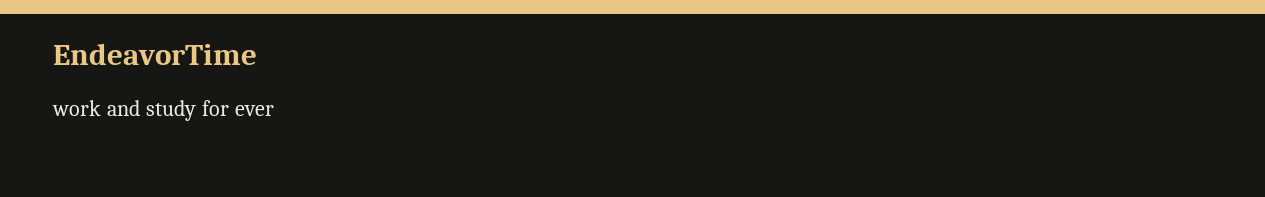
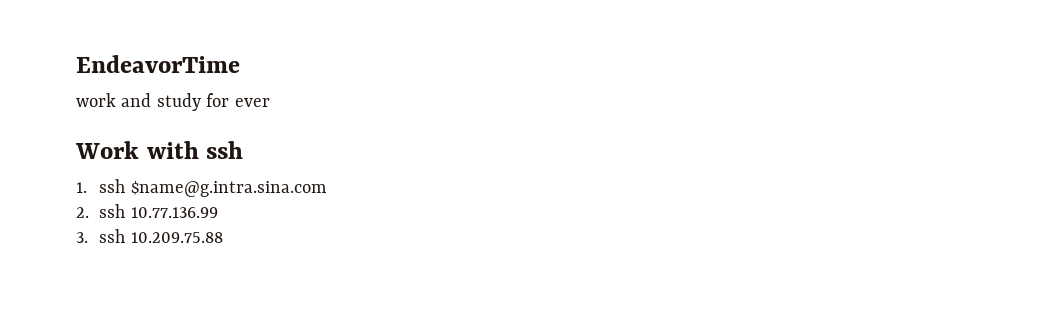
(274, 110) none -> [75,141,244,159] [76,179,327,197] [76,204,218,218] [76,229,223,243] // Work with ssh // 1. ssh $name@g.intra.sina.com // 2. ssh 10.77.136.99 // 3. ssh 10.209.75.88

